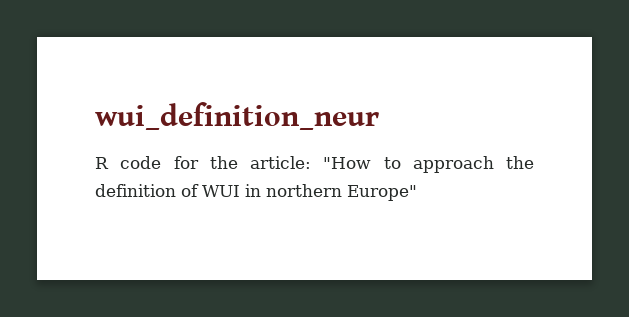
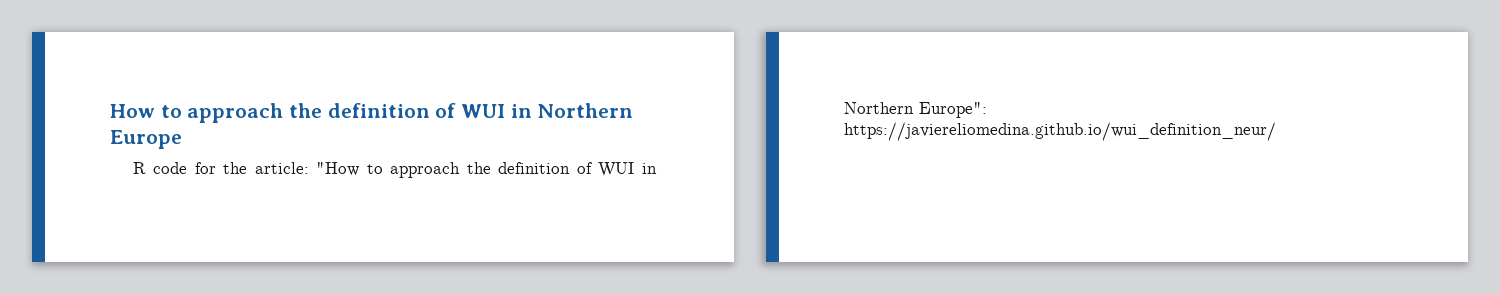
[95,102,379,130] wui_definition_neur -> [110,103,634,123] [110,130,182,149] How to approach the definition of WUI in Northern Europe
[266,184,417,201] northern Europe" -> [844,102,987,118] [844,122,1276,141] Northern Europe": https://javiereliomedina.github.io/wui_definition_neur/

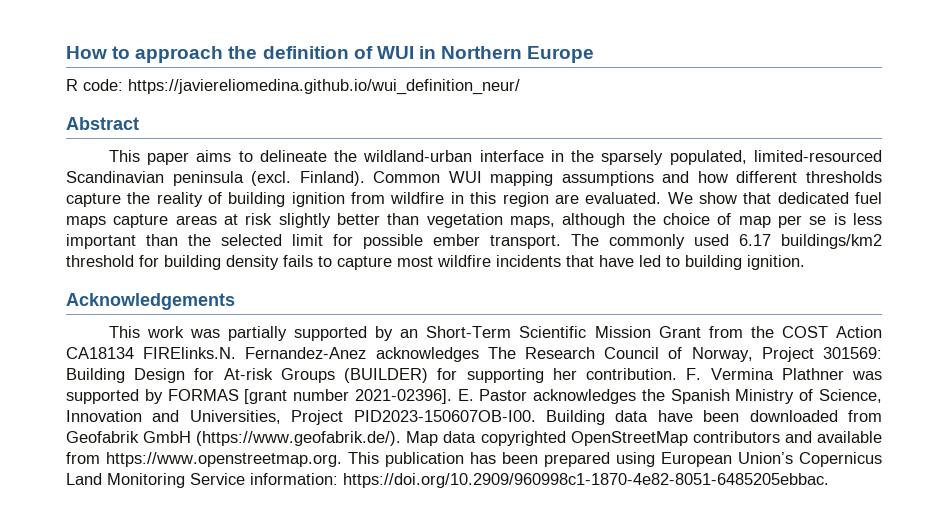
[153,162,658,178] [844,102,987,118] [844,122,1276,141] code for the article: "How to approach the definition of WUI in Northern Europe": https://javiereliomedina.github.io/wui_definition_neur/ -> [83,79,520,95] [66,117,139,130] [108,150,883,165] [66,171,882,186] [66,192,883,207] [66,213,883,228] [66,234,882,249] [66,255,805,270] [66,293,235,310] [108,326,883,341] [66,347,883,362] [66,368,883,383] [66,389,882,404] [66,410,882,425] [66,431,882,446] [66,452,882,467] [66,473,829,488] code: https://javiereliomedina.github.io/wui_definition_neur/ // Abstract // This paper aims to delineate the wildland-urban interface in the sparsely populated, limited-resourced Scandinavian peninsula (excl. Finland). Common WUI mapping assumptions and how different thresholds capture the reality of building ignition from wildfire in this region are evaluated. We show that dedicated fuel maps capture areas at risk slightly better than vegetation maps, although the choice of map per se is less important than the selected limit for possible ember transport. The commonly used 6.17 buildings/km2 threshold for building density fails to capture most wildfire incidents that have led to building ignition. // Acknowledgements // This work was partially supported by an Short-Term Scientific Mission Grant from the COST Action CA18134 FIRElinks.N. Fernandez-Anez acknowledges The Research Council of Norway, Project 301569: Building Design for At-risk Groups (BUILDER) for supporting her contribution. F. Vermina Plathner was supported by FORMAS [grant number 2021-02396]. E. Pastor acknowledges the Spanish Ministry of Science, Innovation and Universities, Project PID2023-150607OB-I00. Building data have been downloaded from Geofabrik GmbH (https://www.geofabrik.de/). Map data copyrighted OpenStreetMap contributors and available from https://www.openstreetmap.org. This publication has been prepared using European Union’s Copernicus Land Monitoring Service information: https://doi.org/10.2909/960998c1-1870-4e82-8051-6485205ebbac.

